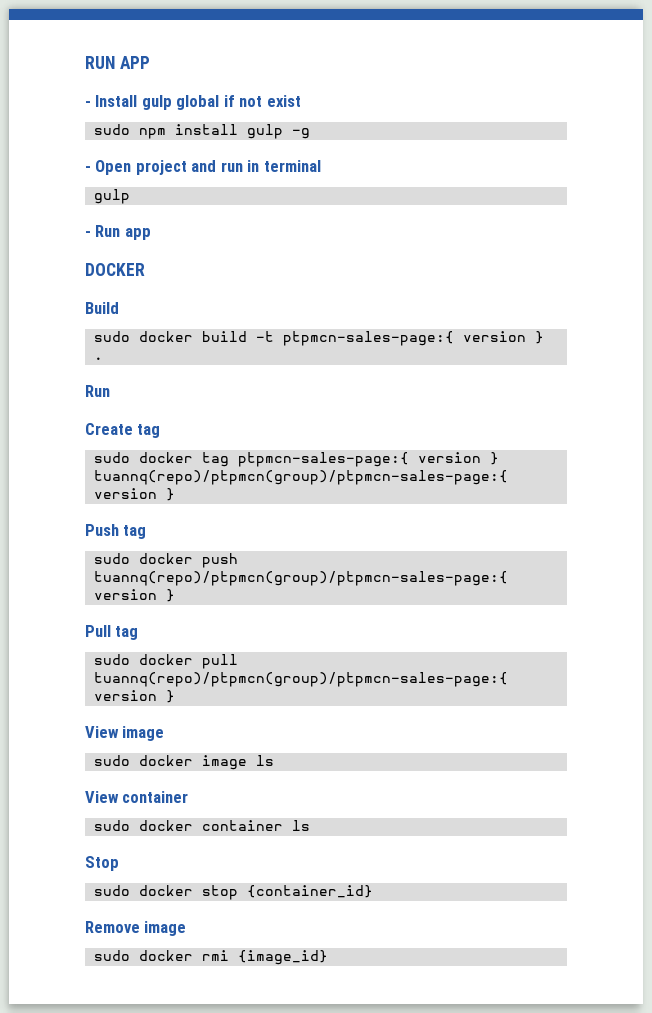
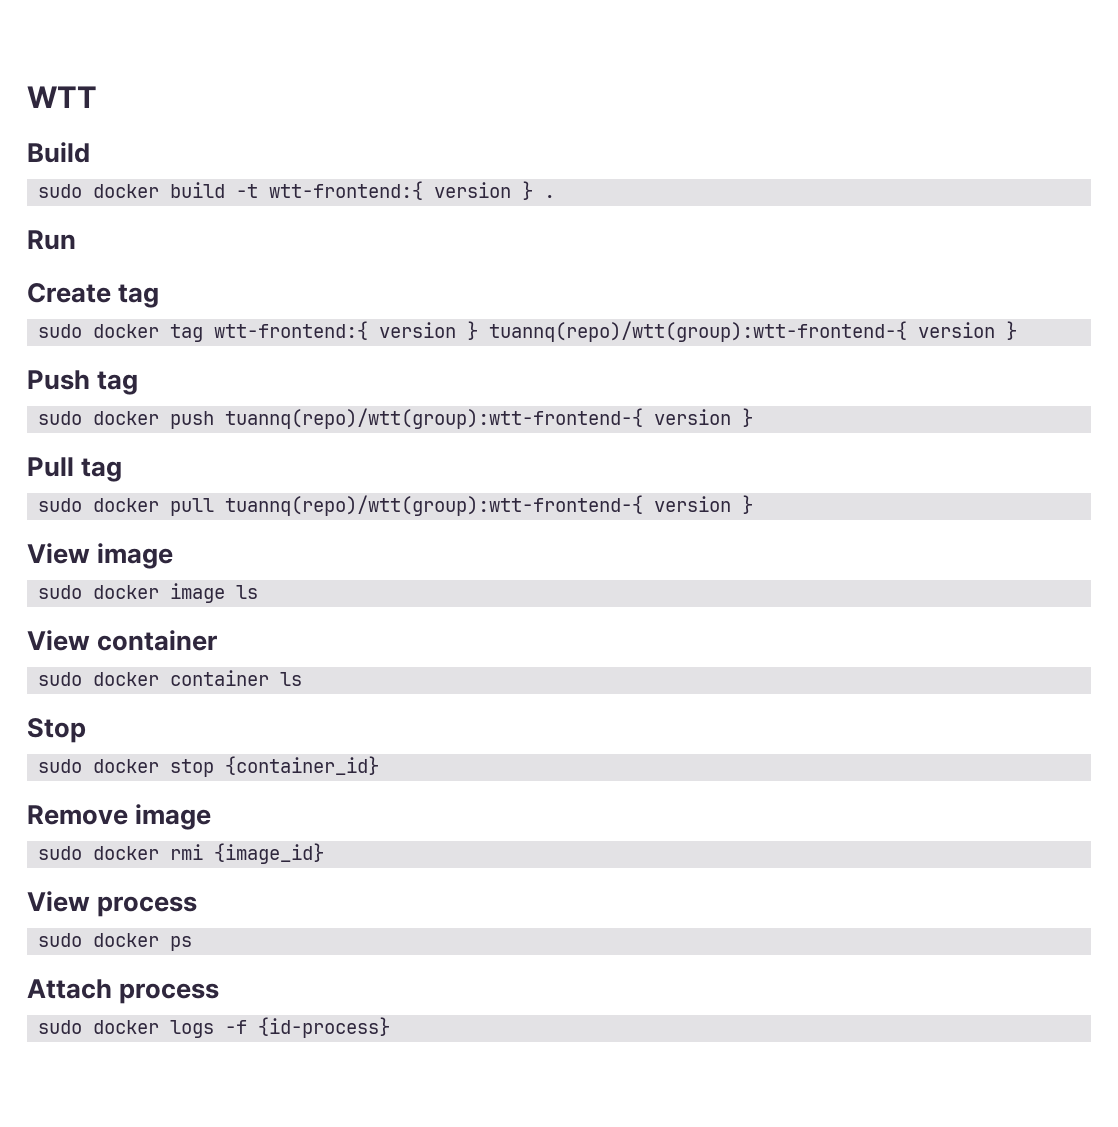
[85,56,150,69] [85,95,301,110] [94,124,310,139] [85,160,321,175] [94,189,130,204] [85,225,151,240] [85,263,145,276] RUN APP // - Install gulp global if not exist // sudo npm install gulp -g // - Open project and run in terminal // gulp // - Run app // DOCKER -> [27,86,97,108] WTT
[283,331,454,346] ptpmcn-sales-page:{ -> [269,181,424,200] wtt-frontend:{
[238,452,499,467] [94,470,508,485] ptpmcn-sales-page:{ version } tuannq(repo)/ptpmcn(group)/ptpmcn-sales-page:{ -> [214,321,908,342] wtt-frontend:{ version } tuannq(repo)/wtt(group):wtt-frontend-{
[94,571,508,586] tuannq(repo)/ptpmcn(group)/ptpmcn-sales-page:{ -> [225,408,644,429] tuannq(repo)/wtt(group):wtt-frontend-{
[94,672,508,687] tuannq(repo)/ptpmcn(group)/ptpmcn-sales-page:{ -> [225,495,644,516] tuannq(repo)/wtt(group):wtt-frontend-{
(328, 957) none -> [27,891,198,917] [38,933,193,951] [27,979,220,1004] [38,1017,391,1038] // View process // sudo docker ps // Attach process // sudo docker logs -f {id-process}

